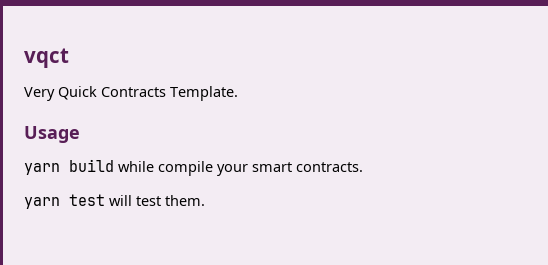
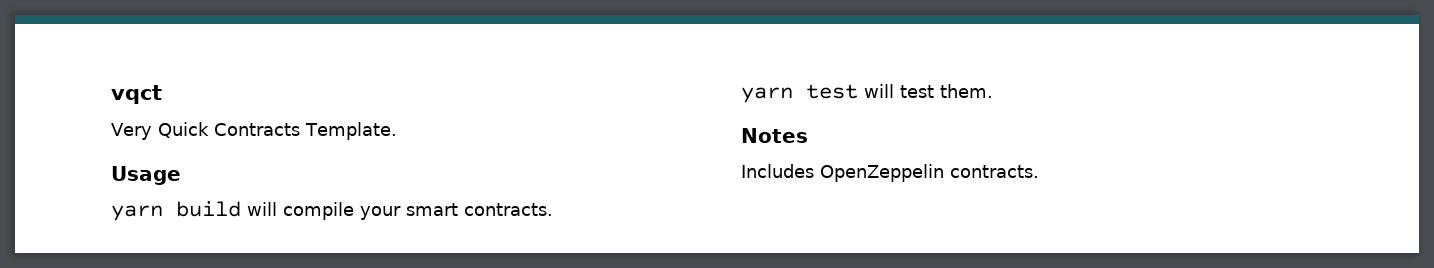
[118,161,154,172] while -> [247,202,277,216] will
(205, 200) none -> [741,128,808,143] [741,164,1039,182] // Notes // Includes OpenZeppelin contracts.

